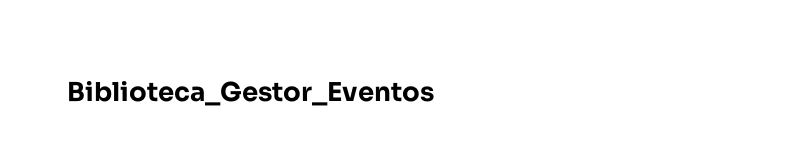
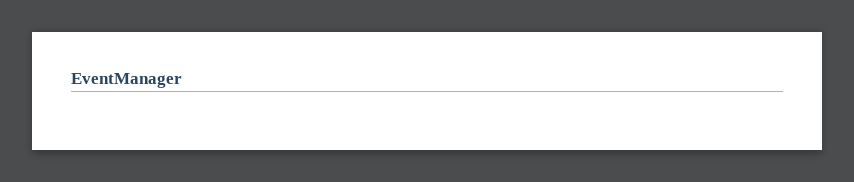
[67,81,434,106] Biblioteca_Gestor_Eventos -> [71,73,182,88] EventManager

